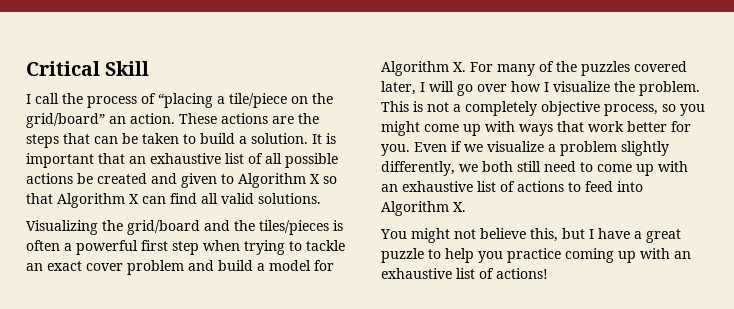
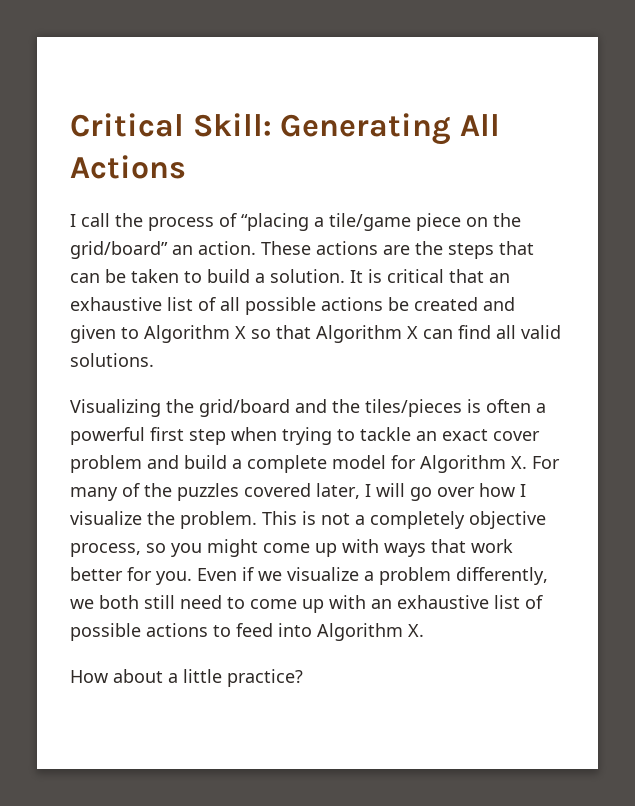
[105,61,150,76] Skill -> [192,113,500,145] [70,155,186,179] Skill: Generating All Actions
[229,93,287,108] tile/piece -> [329,213,461,231] tile/game piece
[26,153,94,168] important -> [387,269,444,283] critical
(265, 267) none -> [247,455,327,473] complete
[621,141,669,156] slightly -> (451, 576) none
(515, 186) none -> [70,623,141,641] possible
[380,228,681,243] [381,248,691,263] [381,268,548,279] You might not believe this, but I have a great puzzle to help you practice coming up with an exhaustive list of actions! -> [70,669,303,687] How about a little practice?

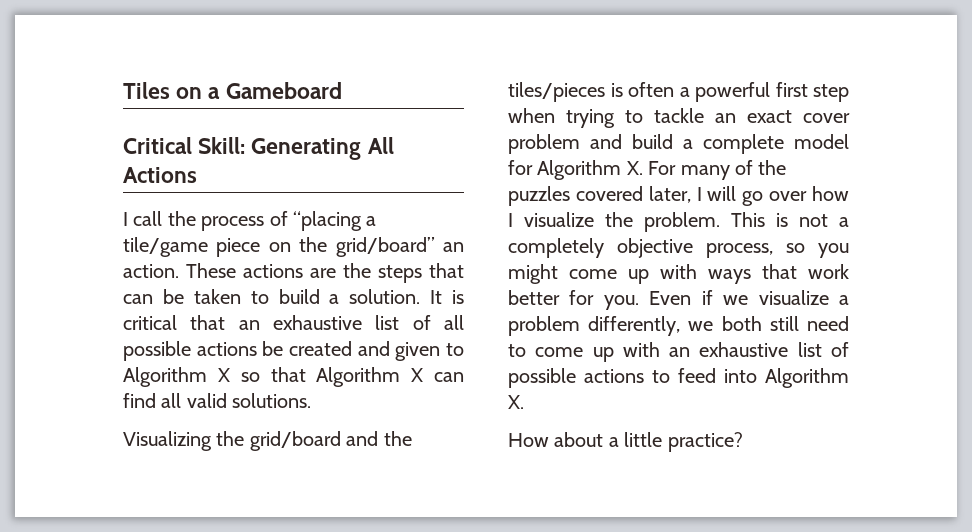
(70, 125) none -> [123,82,342,99] Tiles on a Gameboard //

